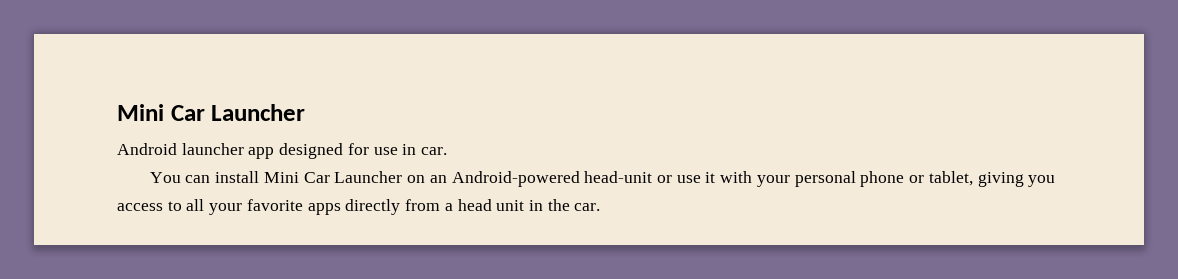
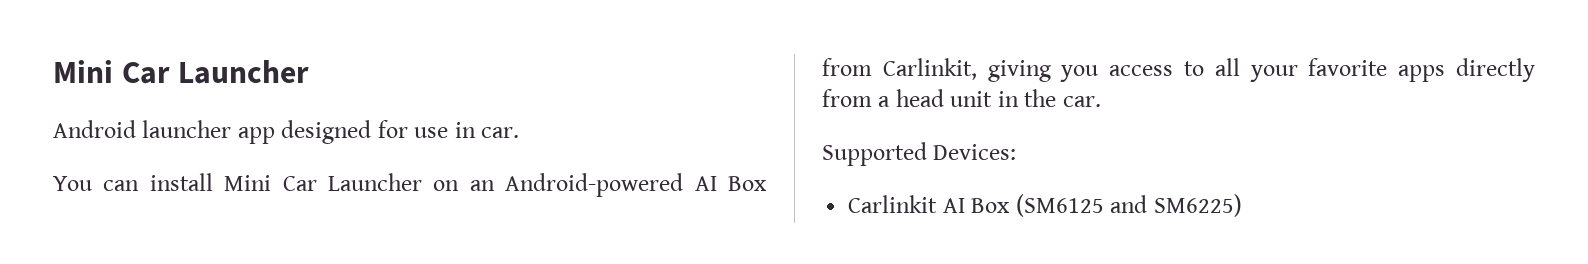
[584,171,973,187] head-unit or use it with your personal phone or tablet, -> [694,176,767,191] [822,58,977,80] AI Box from Carlinkit,
(601, 207) none -> [822,142,1017,166] [848,194,1242,217] // Supported Devices: // Carlinkit AI Box (SM6125 and SM6225)

